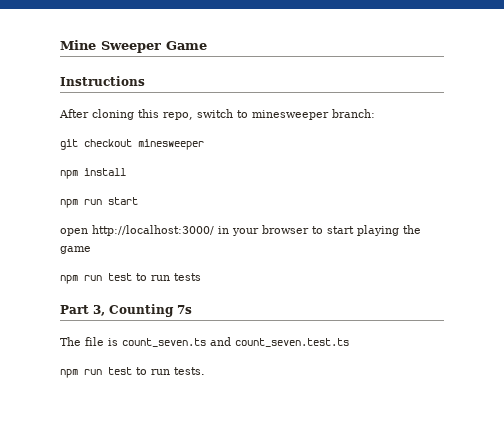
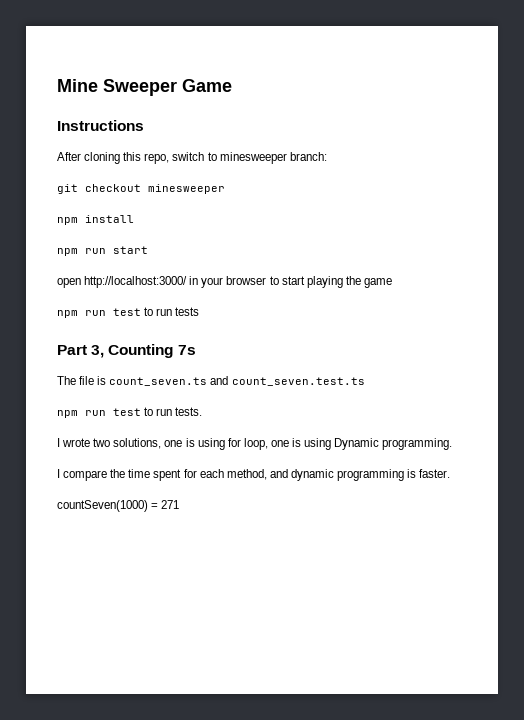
(205, 371) none -> [57,438,453,450] [57,469,451,481] [57,500,180,512] // I wrote two solutions, one is using for loop, one is using Dynamic programming. // I compare the time spent for each method, and dynamic programming is faster. // countSeven(1000) = 271

